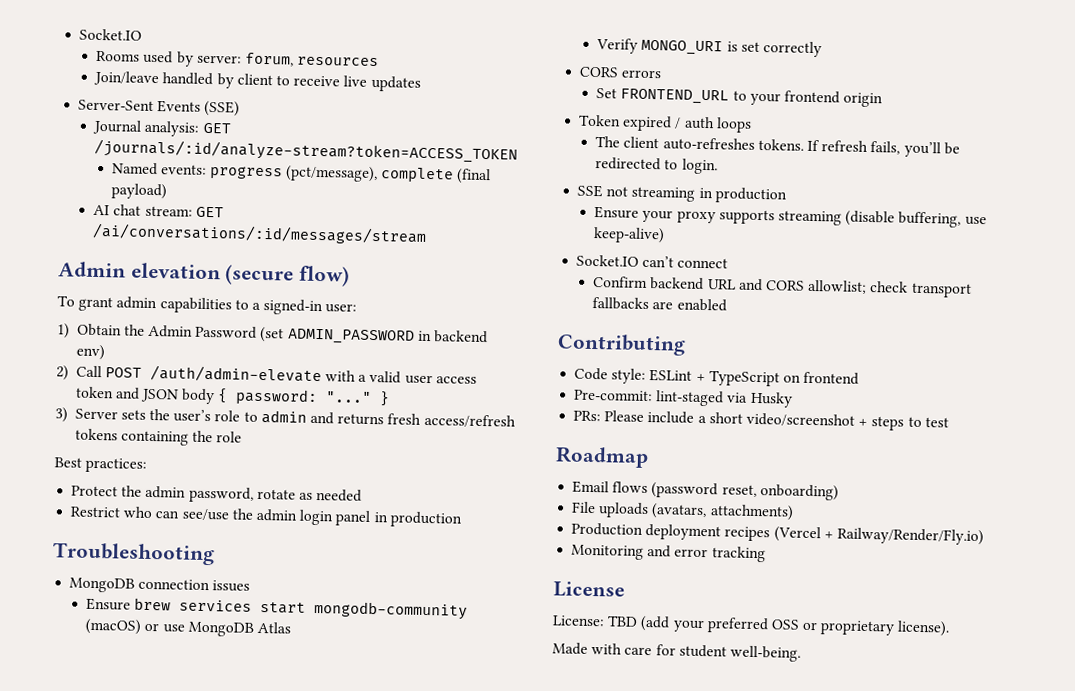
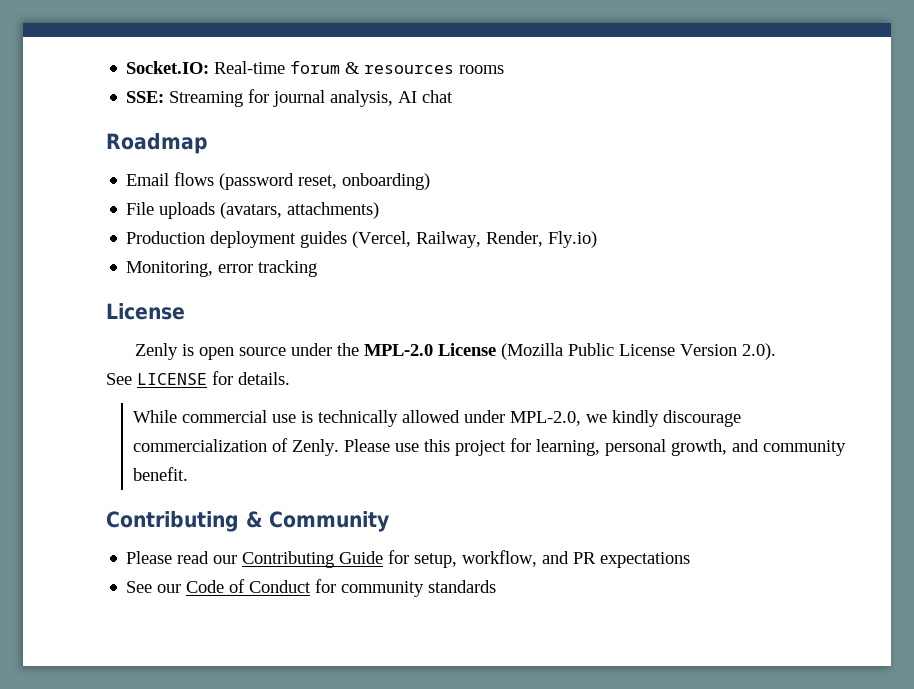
[79,28,143,41] [96,50,380,67] [93,70,421,92] [78,99,241,117] [92,119,231,137] [94,138,519,164] [111,162,492,185] [110,183,167,200] [93,204,224,218] [92,222,428,245] [58,261,351,287] [57,295,358,316] [57,323,489,345] [75,344,105,361] [56,364,477,385] [74,386,391,407] [55,407,516,428] [74,428,243,446] [54,457,148,473] [71,485,363,503] [70,506,462,528] [52,542,215,566] [69,577,251,593] [86,597,469,620] [85,618,292,637] [596,38,823,58] [579,66,663,79] [596,88,884,108] [578,114,752,133] [595,136,960,158] [595,157,718,175] [577,184,787,204] [594,206,987,228] [593,227,666,244] [576,254,729,269] [593,276,972,298] [592,296,727,312] [557,333,686,356] [574,367,860,387] [574,389,793,408] [573,410,949,431] Socket.IO // Rooms used by server: forum, resources // Join/leave handled by client to receive live updates // Server‑Sent Events (SSE) // Journal analysis: GET /journals/:id/analyze-stream?token=ACCESS_TOKEN // Named events: progress (pct/message), complete (final payload) // AI chat stream: GET /ai/conversations/:id/messages/stream // Admin elevation (secure flow) // To grant admin capabilities to a signed‑in user: // 1) Obtain the Admin Password (set ADMIN_PASSWORD in backend env) // 2) Call POST /auth/admin-elevate with a valid user access token and JSON body { password: "..." } // 3) Server sets the user’s role to admin and returns fresh access/refresh tokens containing the role // Best practices: // Protect the admin password, rotate as needed // Restrict who can see/use the admin login panel in production // Troubleshooting // MongoDB connection issues // Ensure brew services start mongodb-community (macOS) or use MongoDB Atlas // Verify MONGO_URI is set correctly // CORS errors // Set FRONTEND_URL to your frontend origin // Token expired / auth loops // The client auto‑refreshes tokens. If refresh fails, you’ll be redirected to login. // SSE not streaming in production // Ensure your proxy supports streaming (disable buffering, use keep‑alive) // Socket.IO can’t connect // Confirm backend URL and CORS allowlist; check transport fallbacks are enabled // Contributing // Code style: ESLint + TypeScript on frontend // Pre‑commit: lint‑staged via Husky // PRs: Please include a short video/screenshot + steps to test -> [126,61,505,74] [126,89,454,107] Socket.IO: Real-time forum & resources rooms // SSE: Streaming for journal analysis, AI chat
[724,526,984,546] [571,544,766,563] [553,581,625,598] [552,615,951,637] [552,642,801,662] recipes (Vercel + Railway/Render/Fly.io) // Monitoring and error tracking // License // License: TBD (add your preferred OSS or proprietary license). // Made with care for student well‑being. -> [300,231,598,248] [126,260,318,277] [106,303,185,320] [134,343,776,360] [106,371,290,385] [133,410,742,427] [133,438,847,456] [133,467,189,481] [106,511,389,532] [126,550,691,568] [126,579,497,597] guides (Vercel, Railway, Render, Fly.io) // Monitoring, error tracking // License // Zenly is open source under the MPL-2.0 License (Mozilla Public License Version 2.0). // See LICENSE for details. // While commercial use is technically allowed under MPL-2.0, we kindly discourage commercialization of Zenly. Please use this project for learning, personal growth, and community benefit. // Contributing & Community // Please read our Contributing Guide for setup, workflow, and PR expectations // See our Code of Conduct for community standards

